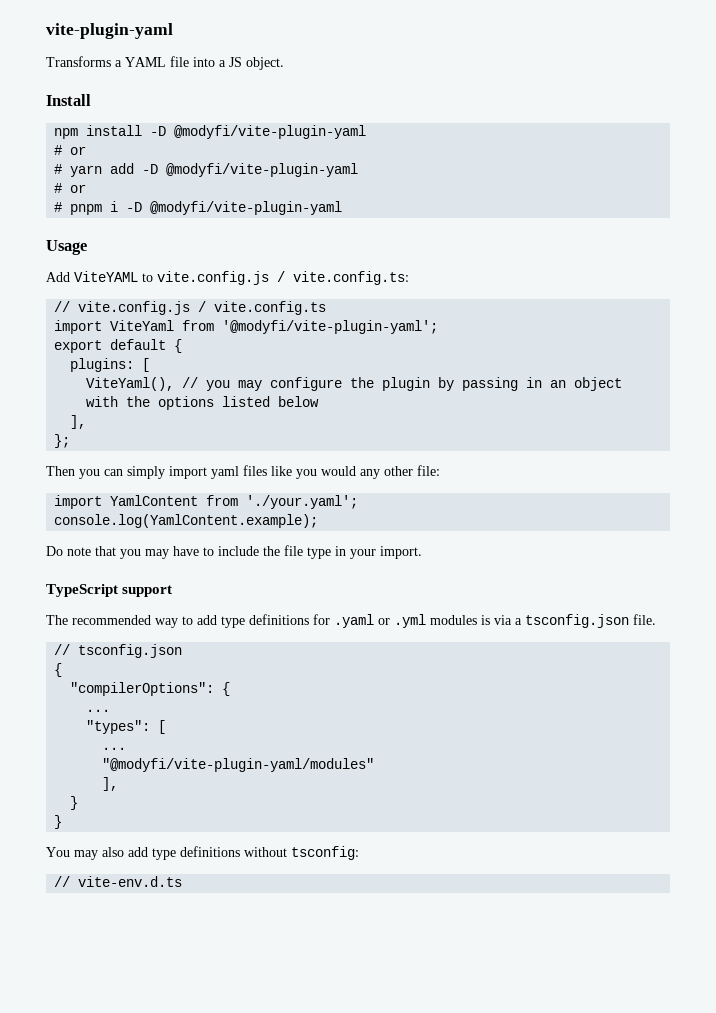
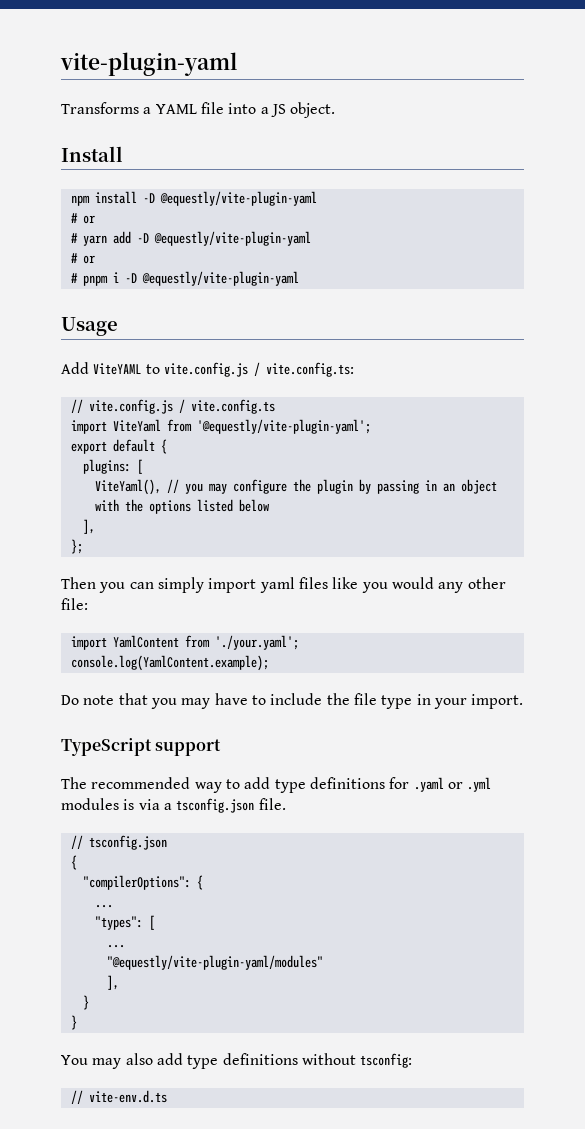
[174,125,367,139] @modyfi/vite-plugin-yaml -> [159,191,317,206] @equestly/vite-plugin-yaml
[166,163,359,177] @modyfi/vite-plugin-yaml -> [153,231,311,246] @equestly/vite-plugin-yaml
[150,201,343,215] @modyfi/vite-plugin-yaml -> [141,271,299,286] @equestly/vite-plugin-yaml
[222,320,439,334] '@modyfi/vite-plugin-yaml'; -> [196,419,371,434] '@equestly/vite-plugin-yaml';
[102,758,375,772] "@modyfi/vite-plugin-yaml/modules" -> [106,955,323,970] "@equestly/vite-plugin-yaml/modules"

